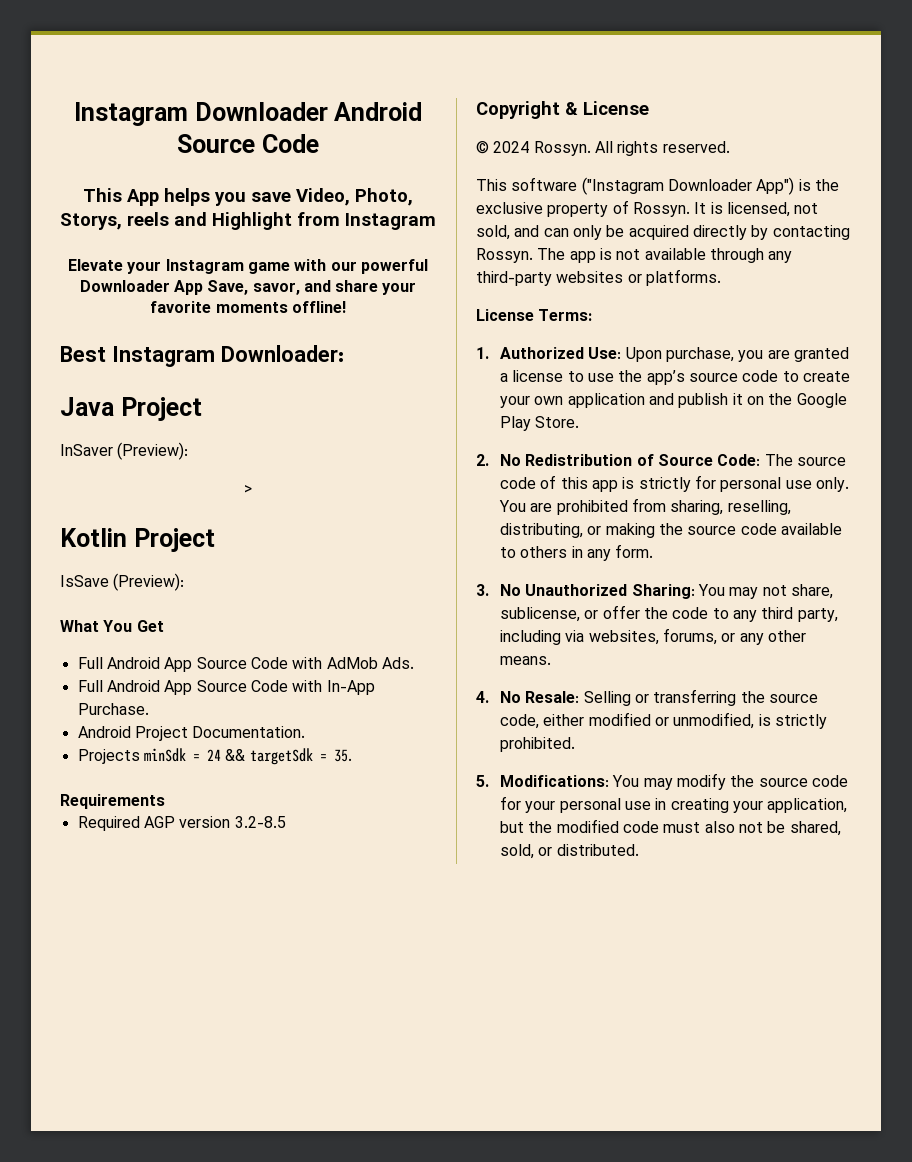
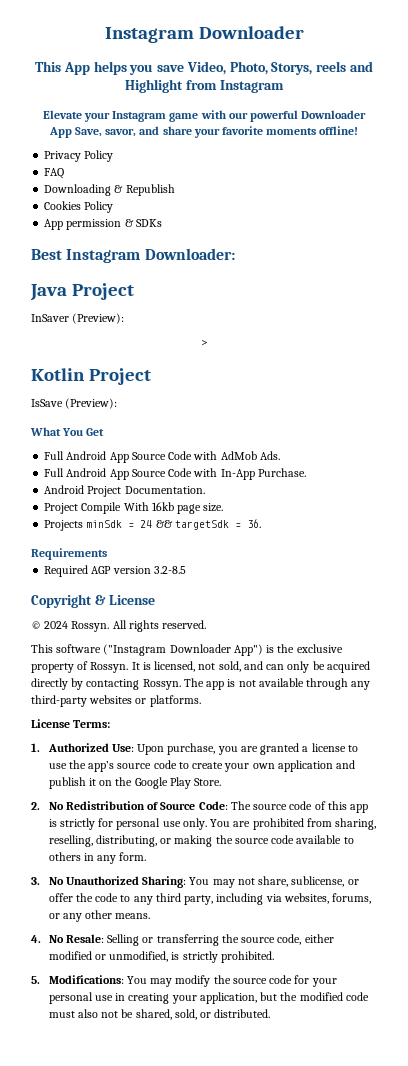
[334,102,423,121] [177,134,319,153] Android Source Code -> (304, 32) none
(346, 307) none -> [44,150,114,162] [44,168,65,179] [44,184,175,196] [44,201,114,213] [44,219,162,230] // Privacy Policy // FAQ // Downloading & Republish // Cookies Policy // App permission & SDKs
(306, 732) none -> [44,502,224,514] // Project Compile With 16kb page size.
[333,749,352,762] 35. -> [246,519,261,528] 36.

